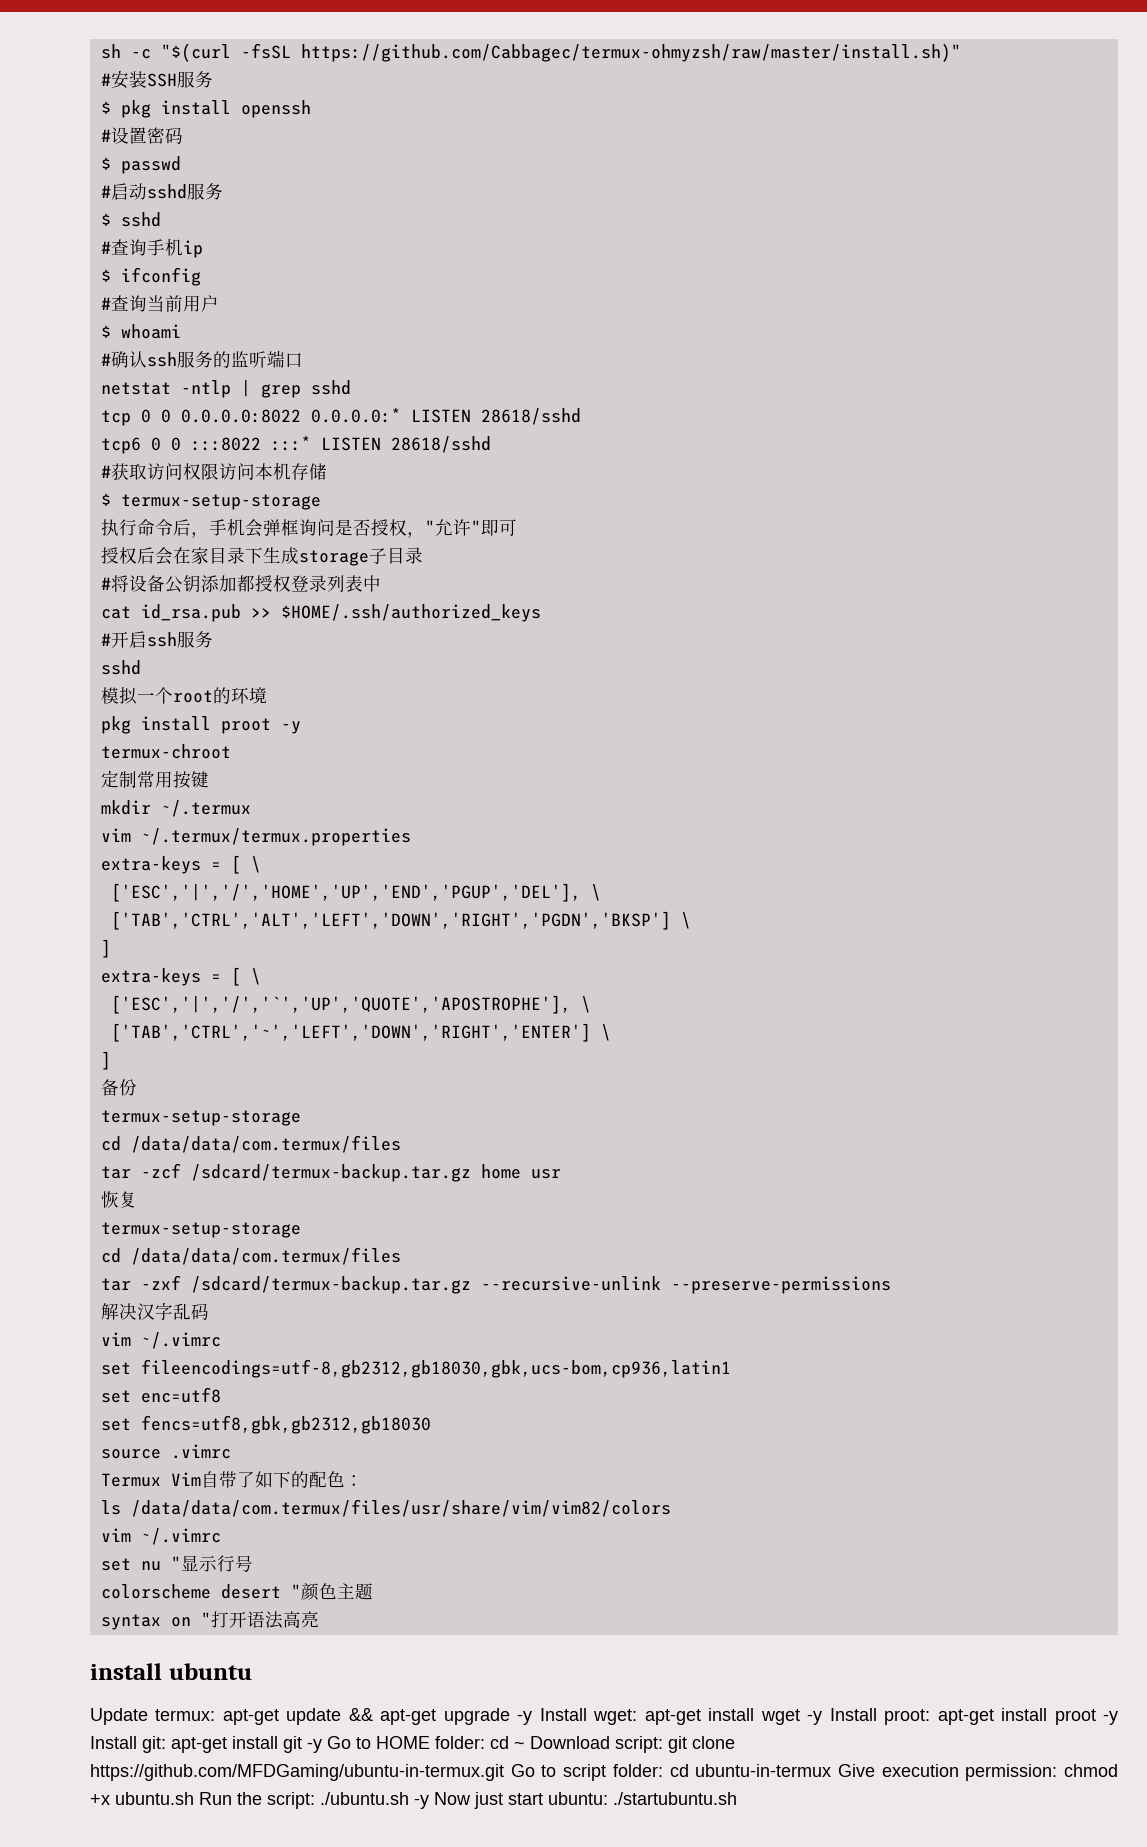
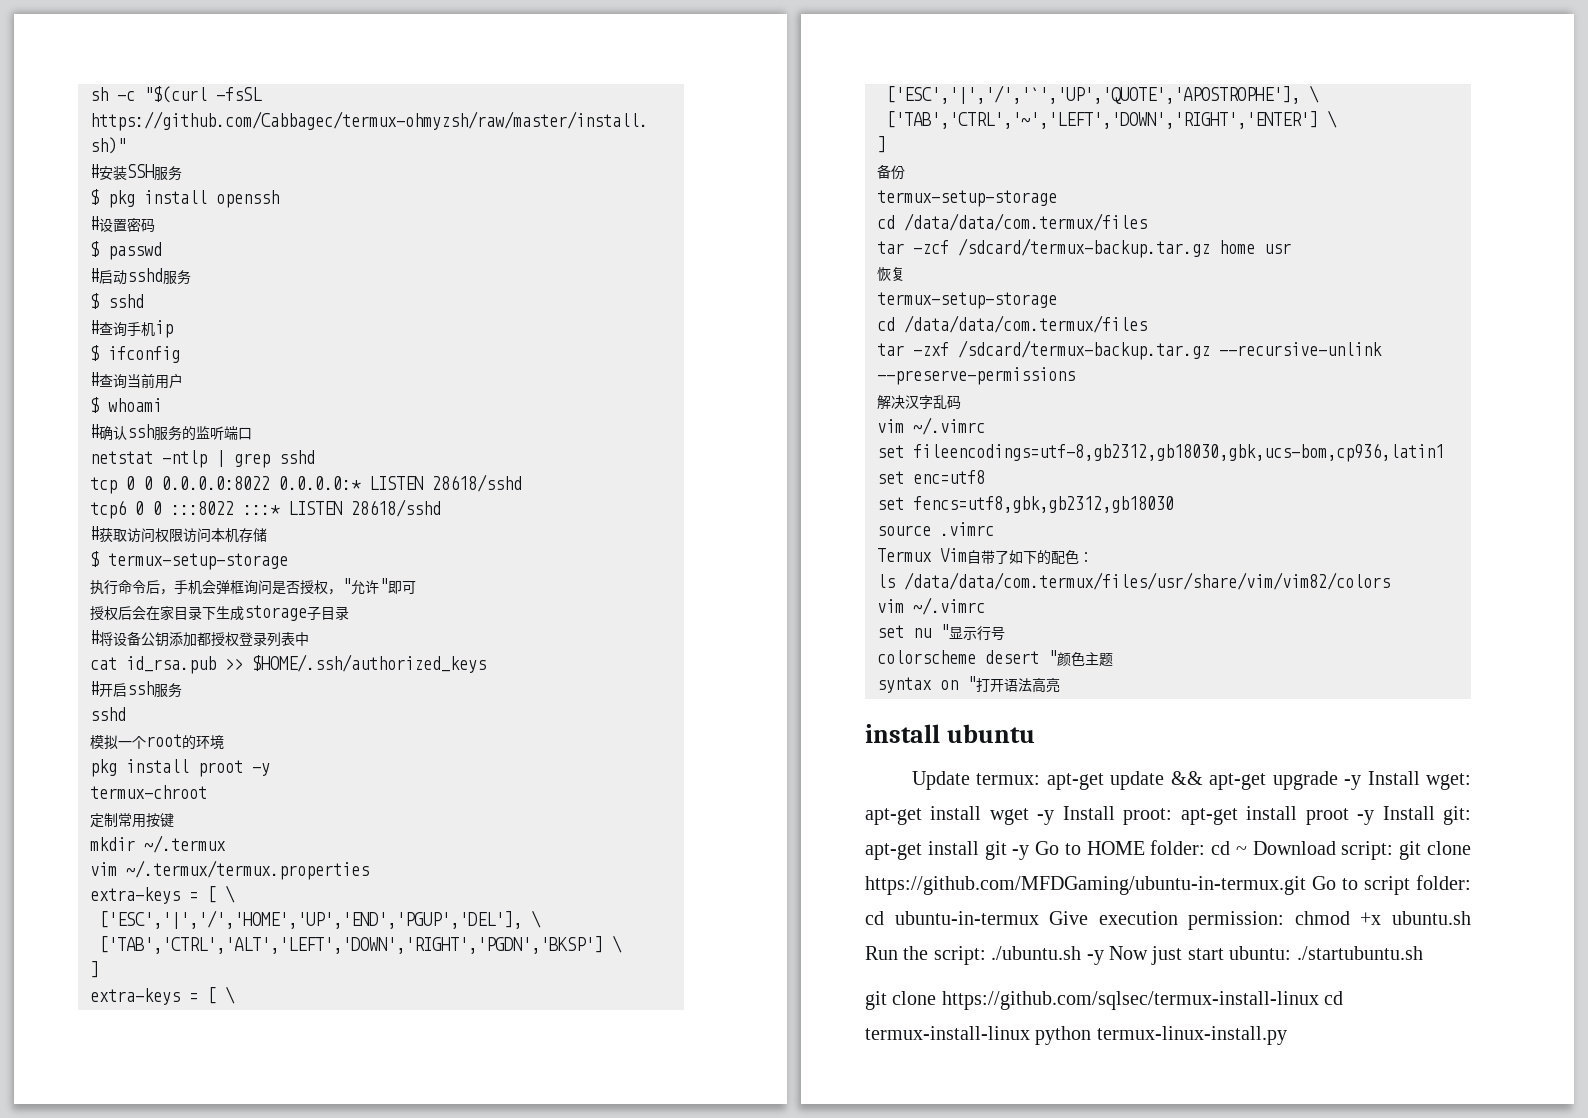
(737, 1798) none -> [865,991,1344,1010] [865,1026,1287,1045] // git clone https://github.com/sqlsec/termux-install-linux cd termux-install-linux python termux-linux-install.py

